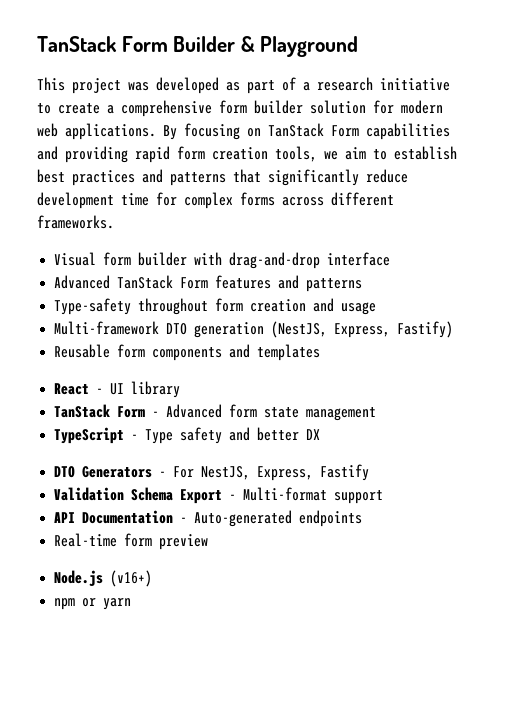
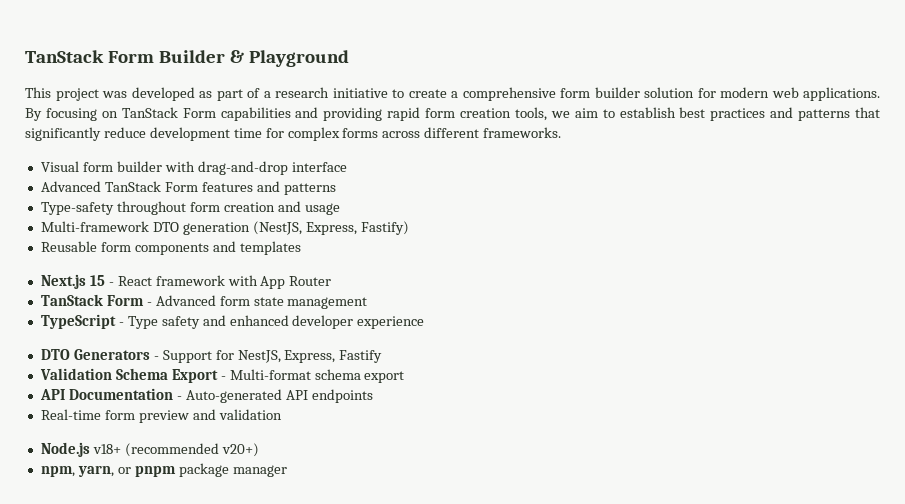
[54,381,181,398] React - UI library -> [40,274,332,289] Next.js 15 - React framework with App Router
[257,427,321,441] better DX -> [229,315,425,329] enhanced developer experience
[173,466,195,478] For -> [162,350,234,363] Support for
[334,490,384,504] support -> [314,369,405,383] schema export
(293, 518) none -> [285,390,308,400] API
(209, 542) none -> [192,409,282,420] and validation
[110,570,153,587] [54,598,132,610] (v16+) // npm or yarn -> [92,443,259,457] [40,463,287,477] v18+ (recommended v20+) // npm, yarn, or pnpm package manager

